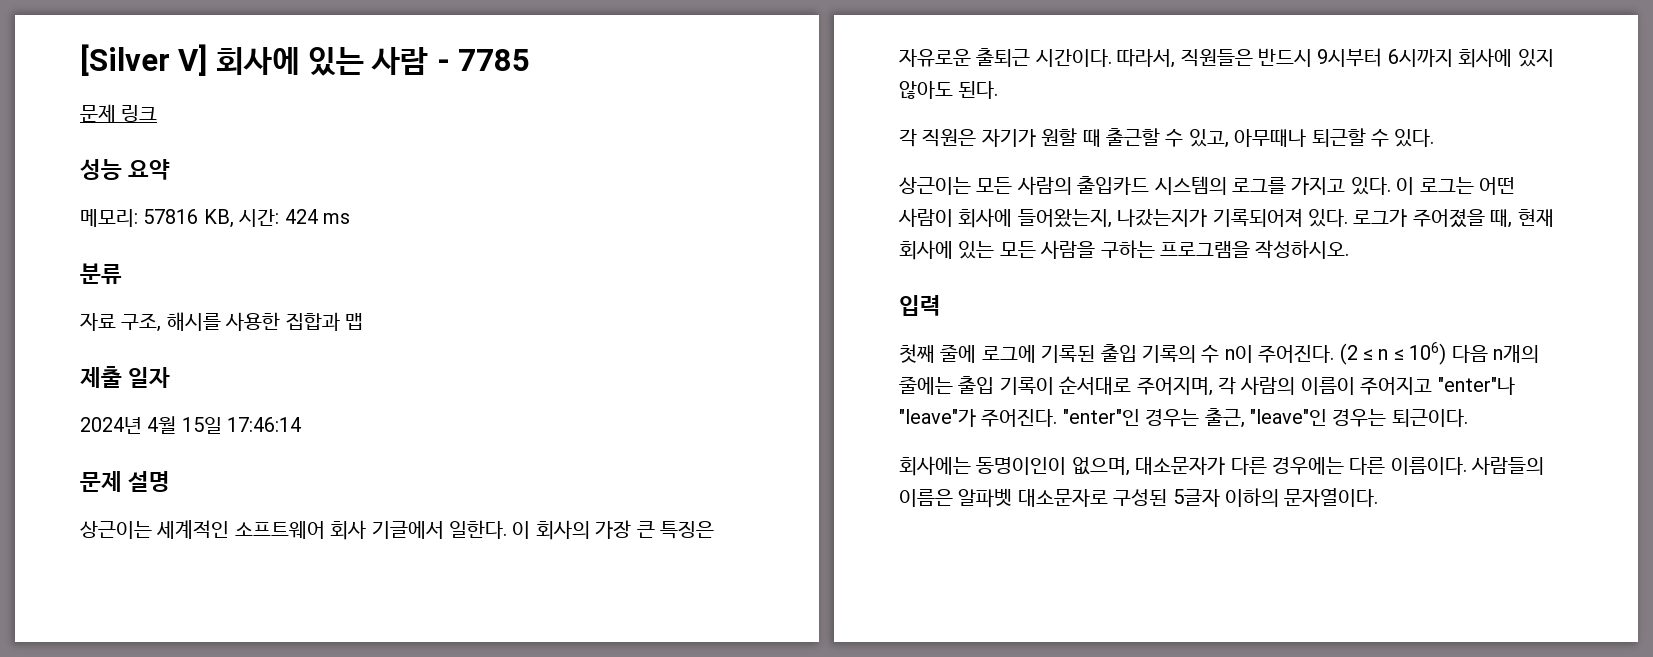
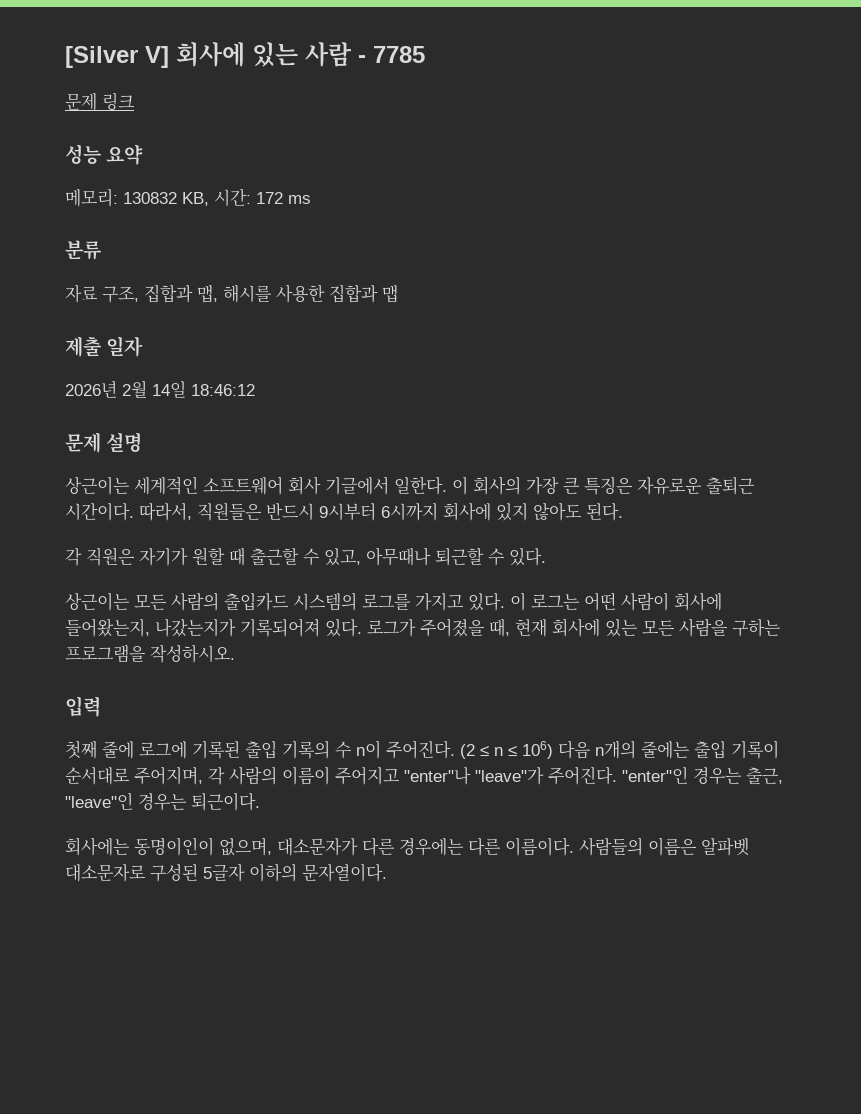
[143,209,199,224] 57816 -> [123,192,177,204] 130832
[284,209,318,224] 424 -> [256,192,283,204] 172
(162, 322) none -> [144,284,218,303] 집합과 맵,
[80,416,302,434] 2024년 4월 15일 17:46:14 -> [65,381,255,398] 2026년 2월 14일 18:46:12

